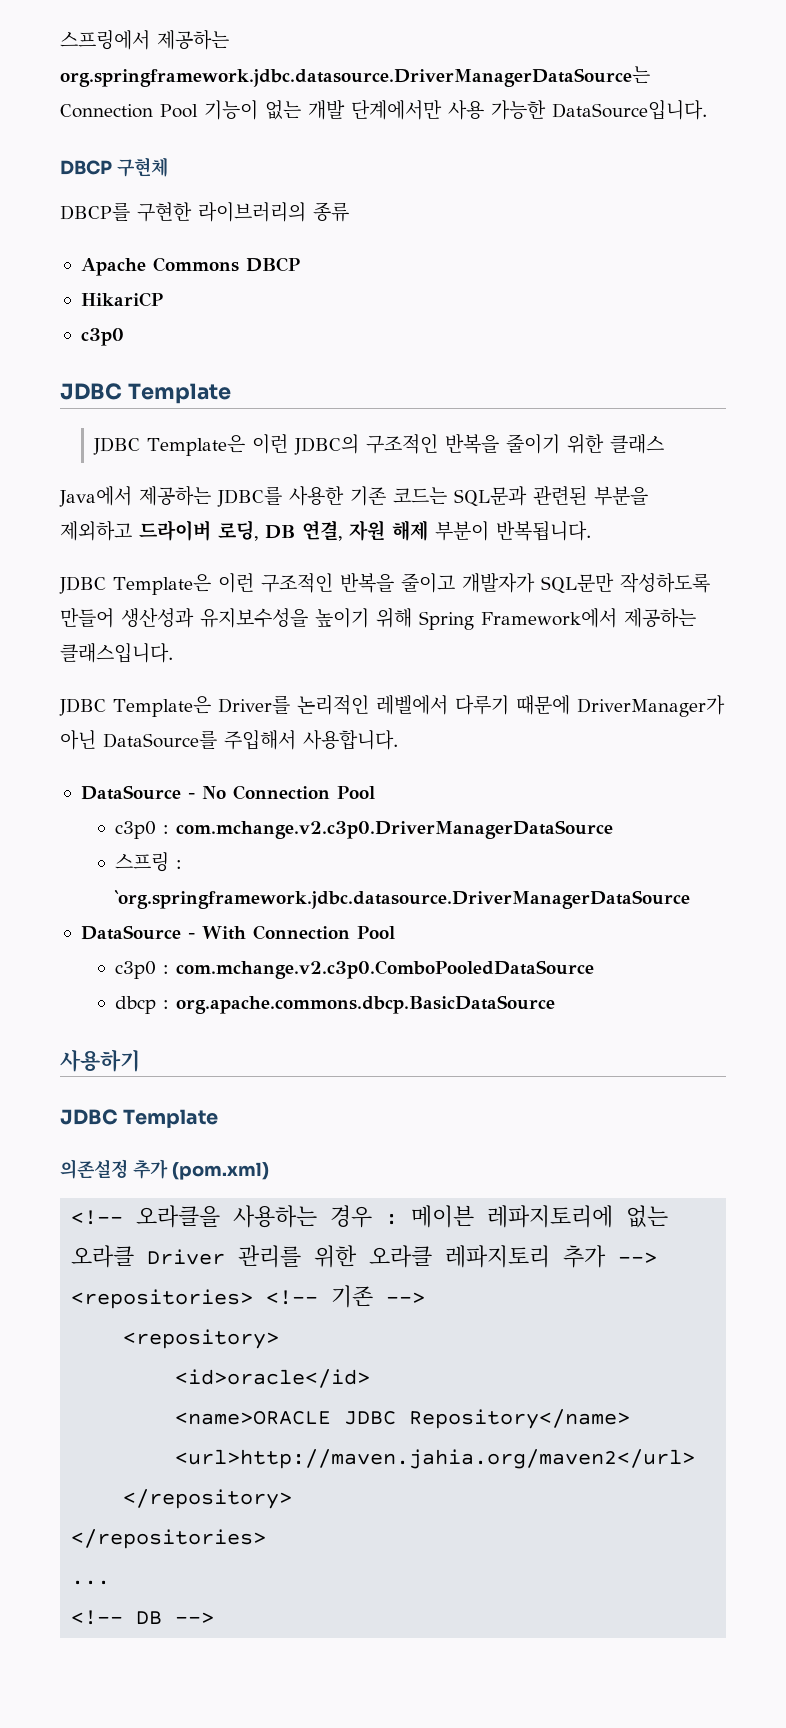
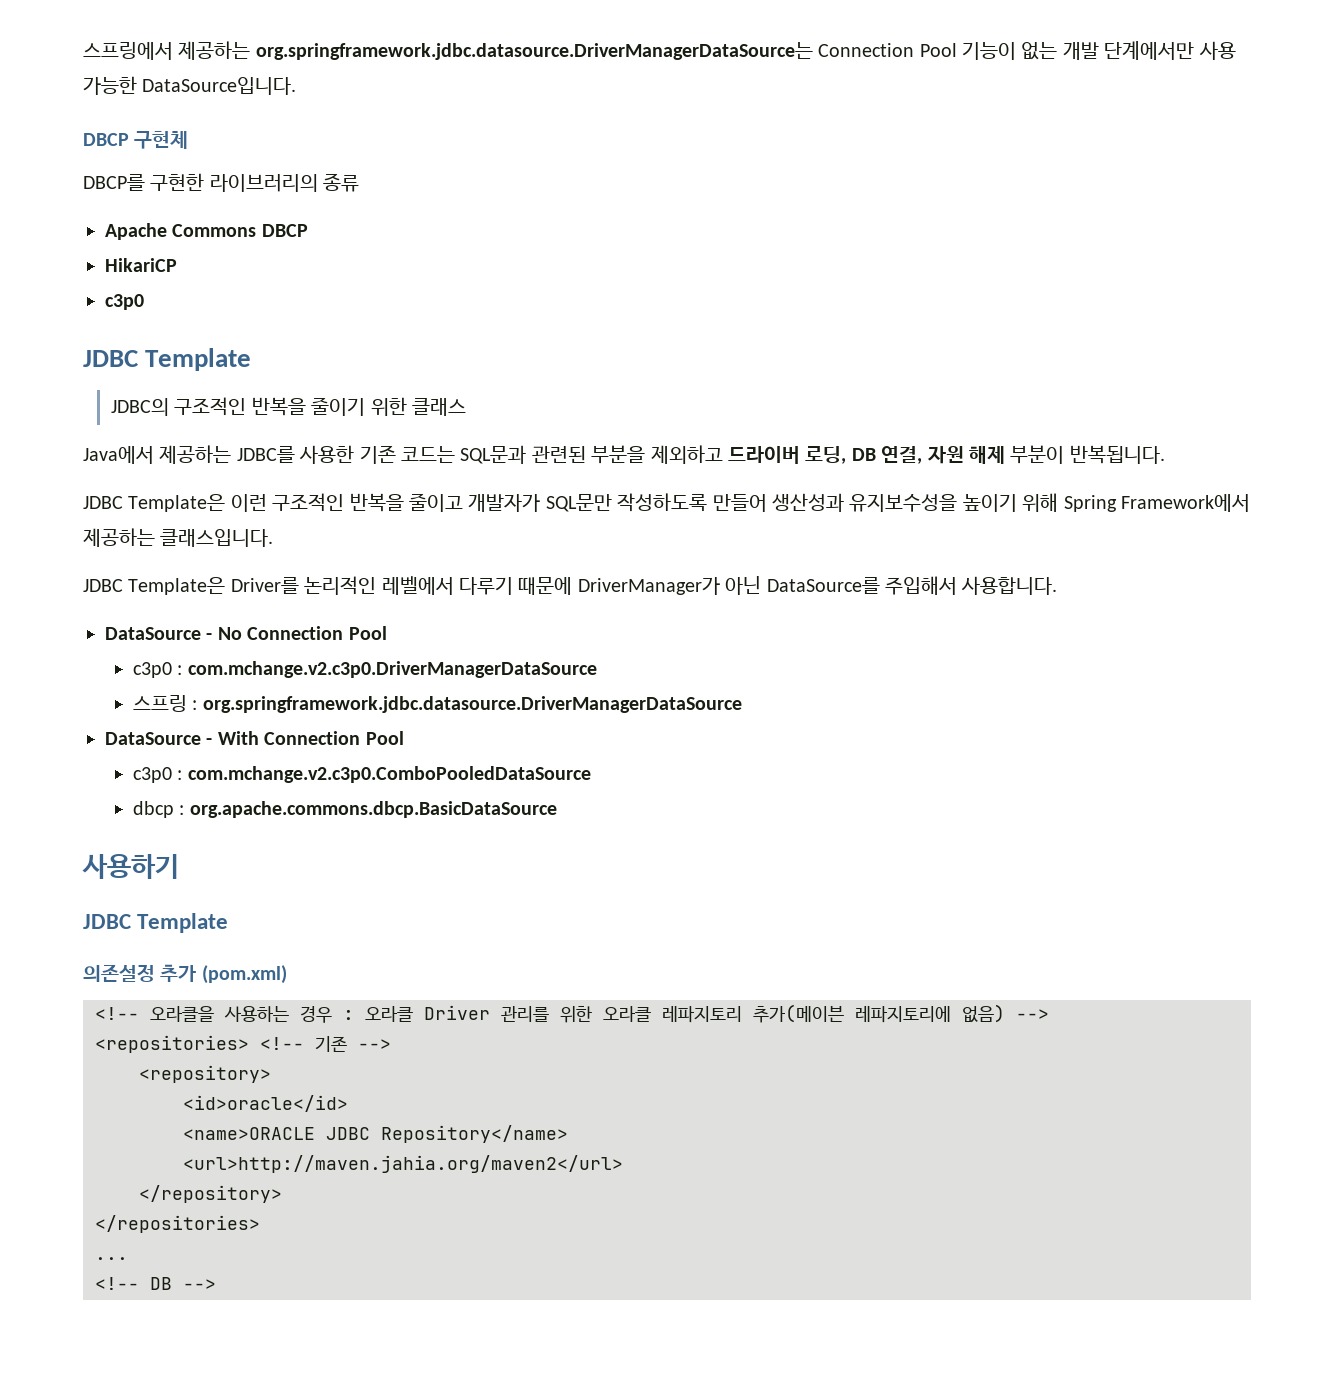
[93,434,289,456] JDBC Template은 이런 -> (252, 359) none
[114,890,691,909] `org.springframework.jdbc.datasource.DriverManagerDataSource -> [202,696,742,713] org.springframework.jdbc.datasource.DriverManagerDataSource
[411,1205,669,1228] 메이븐 레파지토리에 없는 -> (354, 1015) none
[563,1245,607,1268] 추가 -> [753,1004,1005,1023] 추가(메이븐 레파지토리에 없음)

